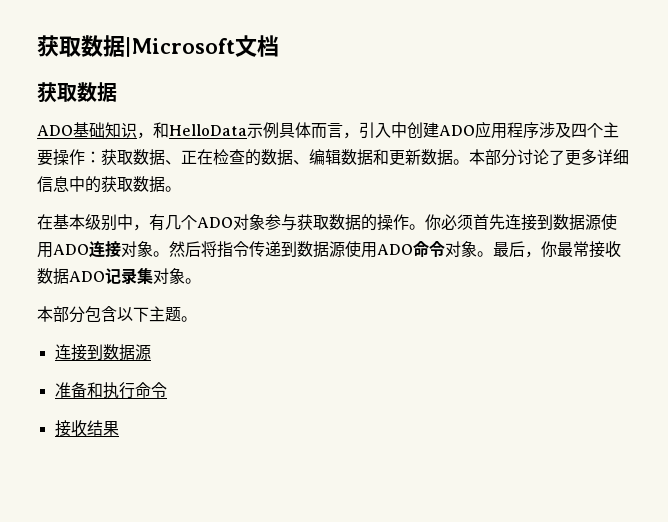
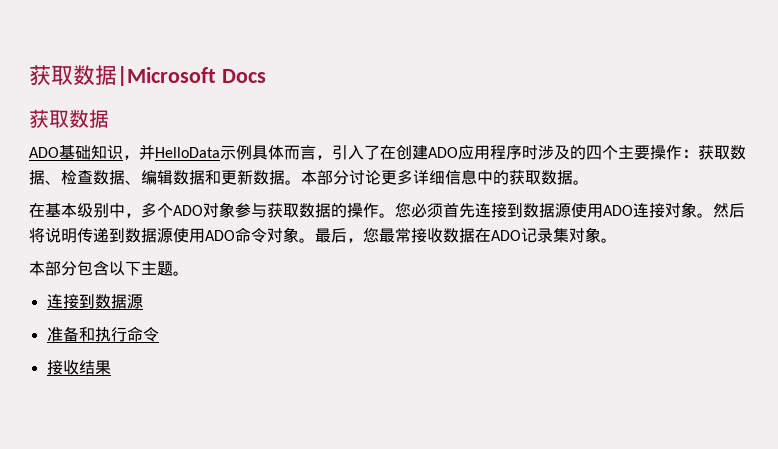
[235,35,279,57] 文档 -> [221,69,266,83] Docs
[153,122,169,138] 和 -> [139,144,155,160] 并
[391,122,407,138] 中 -> [364,145,396,160] 了在
[539,122,571,138] 涉及 -> [522,145,586,160] 时涉及的
[181,149,261,166] 正在检查的 -> [61,170,93,185] 检查
[549,150,565,165] 了 -> (381, 177) none
[149,214,181,231] 有几 -> [141,202,157,218] 多
[425,214,441,230] 你 -> [395,202,411,218] 您
[217,241,249,258] 指令 -> [45,227,77,243] 说明
[541,241,557,257] 你 -> [363,227,379,243] 您
(69, 276) none -> [475,228,491,243] 在

